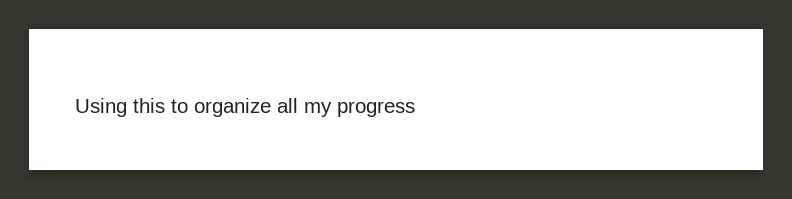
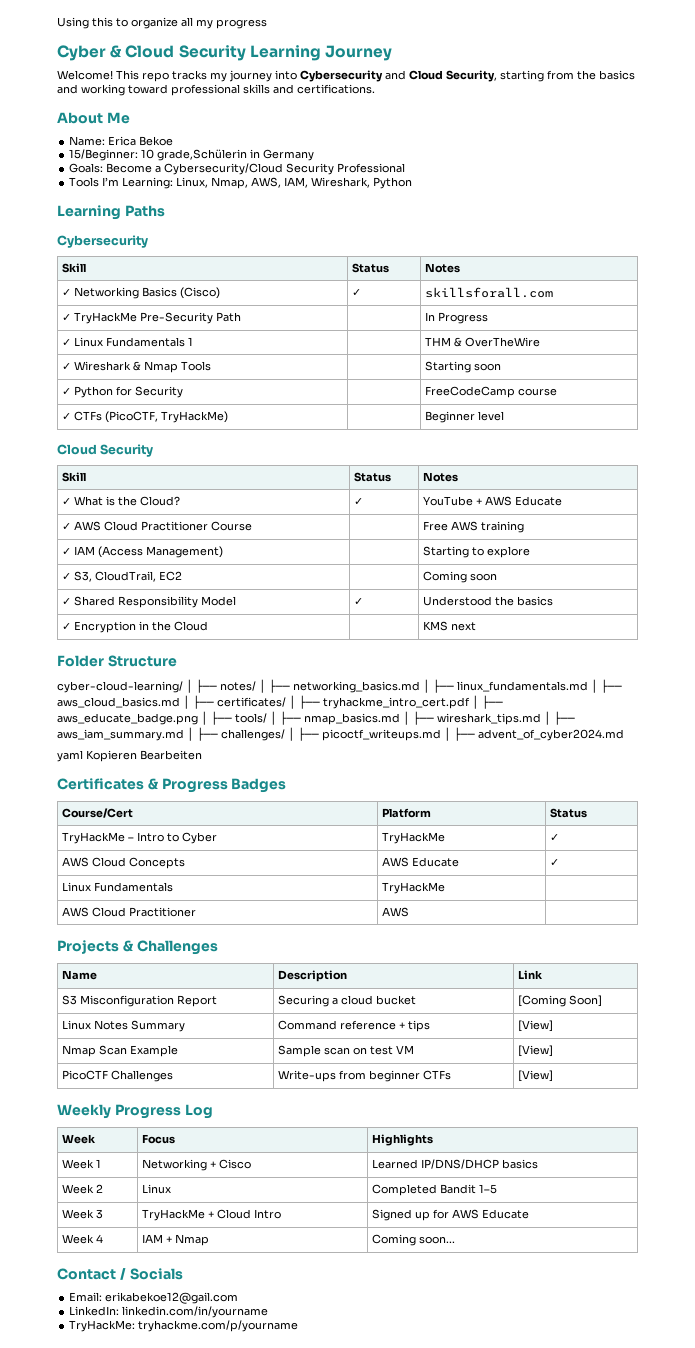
(415, 109) none -> [57,45,392,61] [57,70,635,82] [57,84,375,96] [57,112,130,124] [69,136,174,146] [69,149,315,161] [69,163,406,175] [69,177,413,189] [57,205,165,220] [57,235,148,248] [62,263,87,273] [352,263,390,273] [425,263,461,273] [62,287,221,299] [352,289,362,296] [425,287,554,298] [62,312,242,324] [425,312,489,324] [62,337,194,347] [425,337,541,347] [62,361,212,373] [425,361,502,373] [62,386,184,398] [425,386,558,398] [62,411,229,423] [425,411,505,423] [57,444,154,457] [62,472,87,482] [354,472,392,482] [423,472,459,482] [62,496,181,506] [354,498,364,505] [423,496,563,506] [62,521,253,531] [423,521,525,533] [62,546,224,558] [423,546,531,558] [62,571,183,582] [423,571,498,583] [62,596,237,608] [354,598,364,605] [423,596,554,606] [62,621,209,633] [423,621,477,631] [57,655,177,667] [57,679,622,693] [57,695,503,709] [57,711,575,725] [57,727,624,741] [57,750,202,762] [57,778,287,793] [62,808,134,818] [382,808,432,818] [550,808,588,818] [62,832,218,844] [382,832,446,844] [550,834,560,841] [62,857,186,869] [382,857,460,867] [550,859,560,866] [62,882,174,892] [382,882,446,894] [62,907,197,917] [382,907,410,917] [57,940,218,955] [62,970,98,980] [278,970,348,982] [518,970,544,979] [62,995,218,1007] [278,995,417,1007] [518,995,603,1007] [62,1020,186,1032] [278,1020,431,1032] [518,1020,554,1032] [62,1045,179,1057] [278,1045,415,1057] [518,1045,554,1057] [62,1070,174,1082] [278,1070,452,1082] [518,1070,554,1082] [57,1104,213,1119] [62,1134,97,1144] [142,1134,176,1144] [372,1134,434,1146] [62,1159,102,1169] [142,1159,252,1171] [372,1159,539,1169] [62,1184,104,1194] [142,1184,172,1194] [372,1184,498,1196] [62,1209,104,1219] [142,1209,282,1221] [372,1209,530,1221] [62,1234,104,1244] [142,1234,210,1246] [372,1234,456,1246] [57,1268,183,1280] [69,1292,239,1304] [69,1306,269,1318] [69,1320,299,1332] // Cyber & Cloud Security Learning Journey // Welcome! This repo tracks my journey into Cybersecurity and Cloud Security, starting from the basics and working toward professional skills and certifications. // About Me // Name: Erica Bekoe // 15/Beginner: 10 grade,Schülerin in Germany // Goals: Become a Cybersecurity/Cloud Security Professional // Tools I’m Learning: Linux, Nmap, AWS, IAM, Wireshark, Python // Learning Paths // Cybersecurity // Skill | Status | Notes // ✓ Networking Basics (Cisco) | ✓ | skillsforall.com // ✓ TryHackMe Pre-Security Path | | In Progress // ✓ Linux Fundamentals 1 | | THM & OverTheWire // ✓ Wireshark & Nmap Tools | | Starting soon // ✓ Python for Security | | FreeCodeCamp course // ✓ CTFs (PicoCTF, TryHackMe) | | Beginner level // Cloud Security // Skill | Status | Notes // ✓ What is the Cloud? | ✓ | YouTube + AWS Educate // ✓ AWS Cloud Practitioner Course | | Free AWS training // ✓ IAM (Access Management) | | Starting to explore // ✓ S3, CloudTrail, EC2 | | Coming soon // ✓ Shared Responsibility Model | ✓ | Understood the basics // ✓ Encryption in the Cloud | | KMS next // Folder Structure // cyber-cloud-learning/ │ ├── notes/ │ ├── networking_basics.md │ ├── linux_fundamentals.md │ ├── aws_cloud_basics.md │ ├── certificates/ │ ├── tryhackme_intro_cert.pdf │ ├── aws_educate_badge.png │ ├── tools/ │ ├── nmap_basics.md │ ├── wireshark_tips.md │ ├── aws_iam_summary.md │ ├── challenges/ │ ├── picoctf_writeups.md │ ├── advent_of_cyber2024.md // yaml Kopieren Bearbeiten // Certificates & Progress Badges // Course/Cert | Platform | Status // TryHackMe – Intro to Cyber | TryHackMe | ✓ // AWS Cloud Concepts | AWS Educate | ✓ // Linux Fundamentals | TryHackMe | // AWS Cloud Practitioner | AWS | // Projects & Challenges // Name | Description | Link // S3 Misconfiguration Report | Securing a cloud bucket | [Coming Soon] // Linux Notes Summary | Command reference + tips | [View] // Nmap Scan Example | Sample scan on test VM | [View] // PicoCTF Challenges | Write-ups from beginner CTFs | [View] // Weekly Progress Log // Week | Focus | Highlights // Week 1 | Networking + Cisco | Learned IP/DNS/DHCP basics // Week 2 | Linux | Completed Bandit 1–5 // Week 3 | TryHackMe + Cloud Intro | Signed up for AWS Educate // Week 4 | IAM + Nmap | Coming soon... // Contact / Socials // Email: erikabekoe12@gail.com // LinkedIn: linkedin.com/in/yourname // TryHackMe: tryhackme.com/p/yourname

